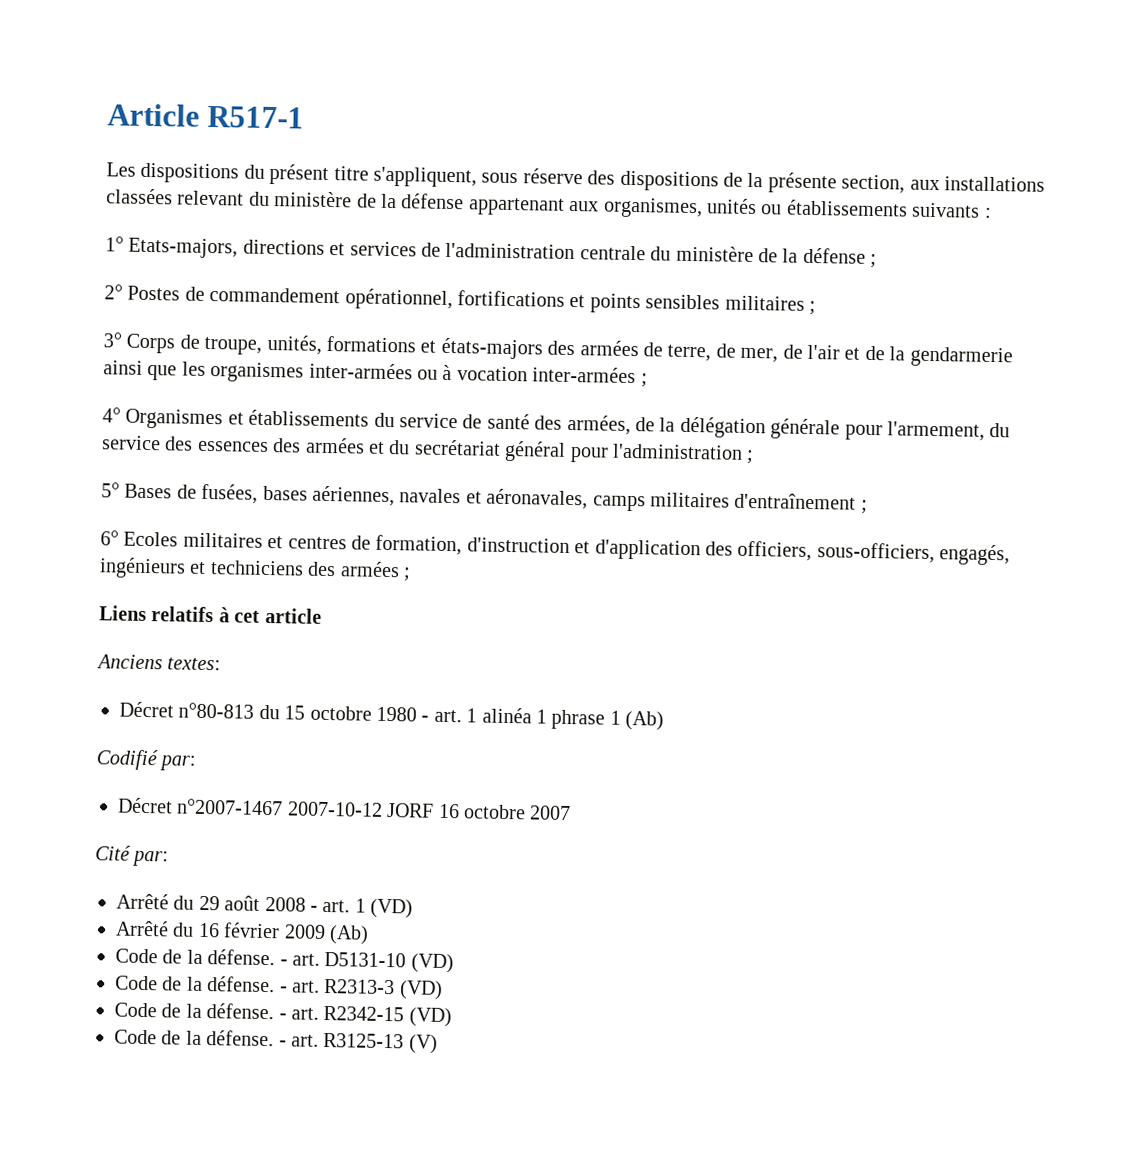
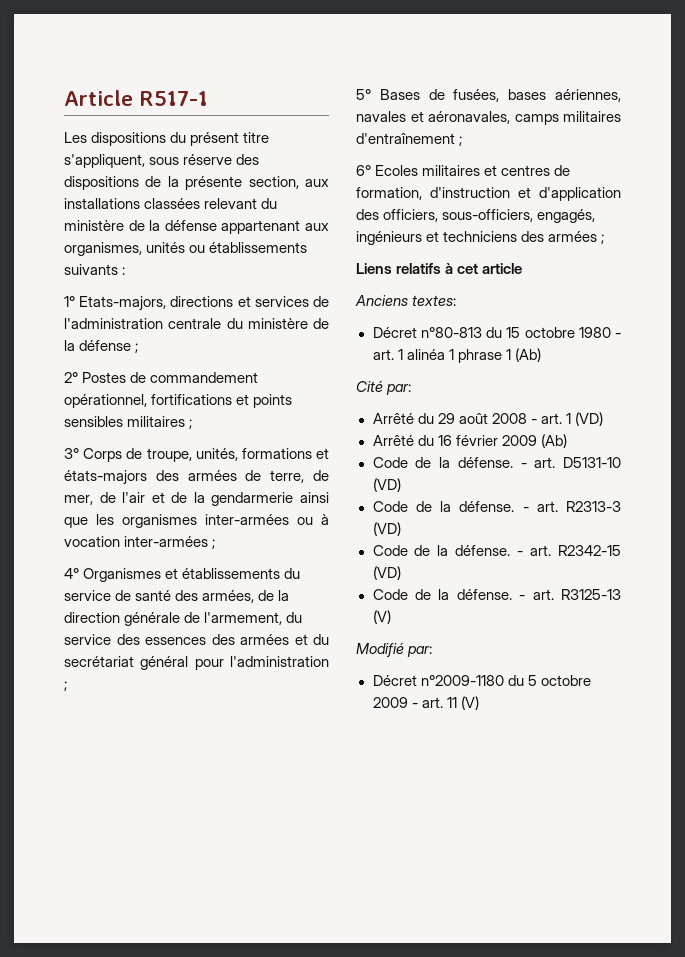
[679,416,883,441] délégation générale pour -> [64,612,201,626] direction générale de
[96,749,197,771] [118,797,572,821] // Codifié par: // Décret n°2007-1467 2007-10-12 JORF 16 octobre 2007 -> (541, 355) none
(438, 1044) none -> [356,642,433,657] [372,675,591,686] [372,696,479,710] // Modifié par: // Décret n°2009-1180 du 5 octobre 2009 - art. 11 (V)

